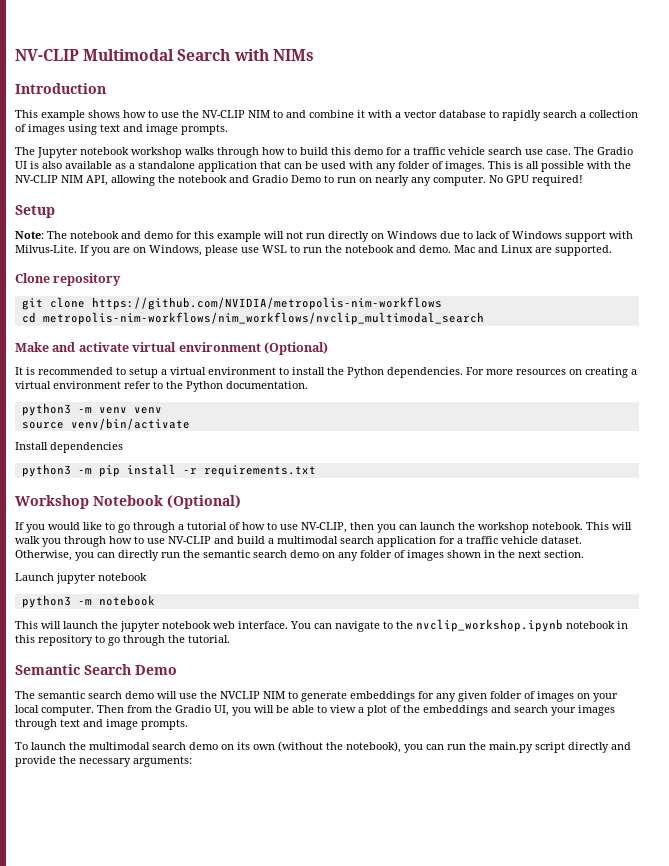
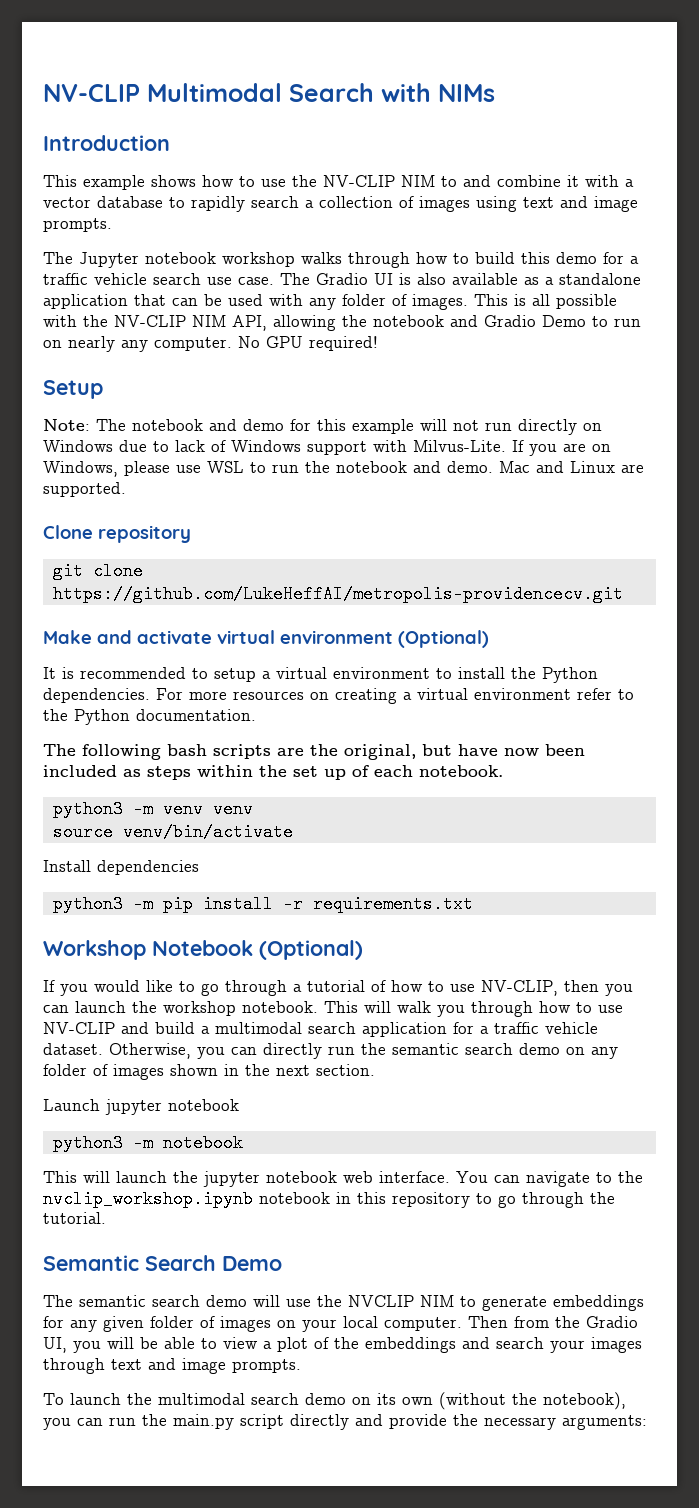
[91,297,442,310] [21,312,484,325] https://github.com/NVIDIA/metropolis-nim-workflows // cd metropolis-nim-workflows/nim_workflows/nvclip_multimodal_search -> [52,585,623,603] https://github.com/LukeHeffAI/metropolis-providencecv.git
(308, 385) none -> [43,744,585,760] [43,765,503,780] // The following bash scripts are the original, but have now been included as steps within the set up of each notebook.

